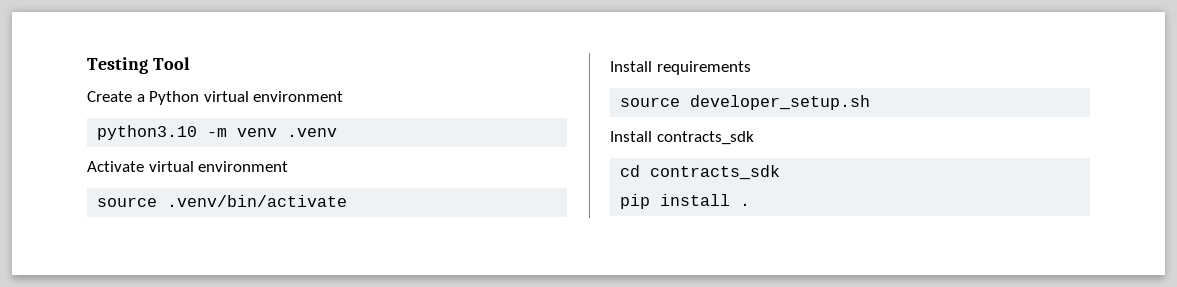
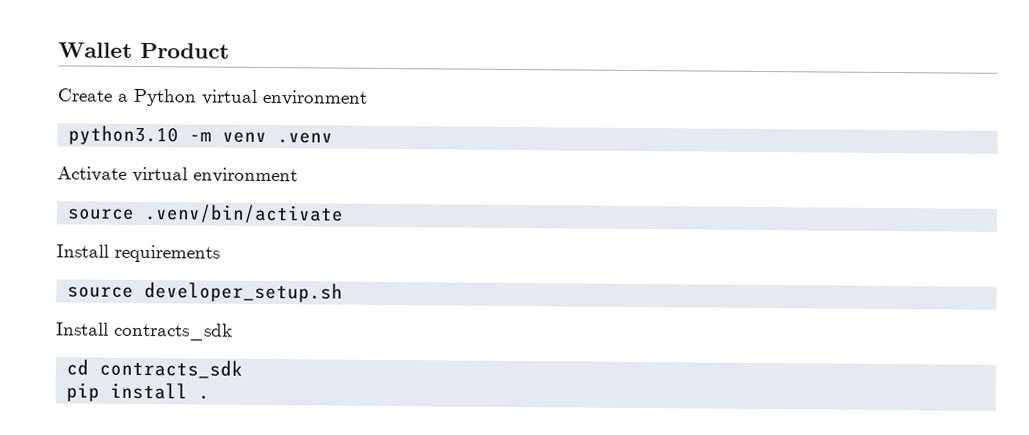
[87,57,190,74] Testing Tool -> [58,42,230,59] Wallet Product

